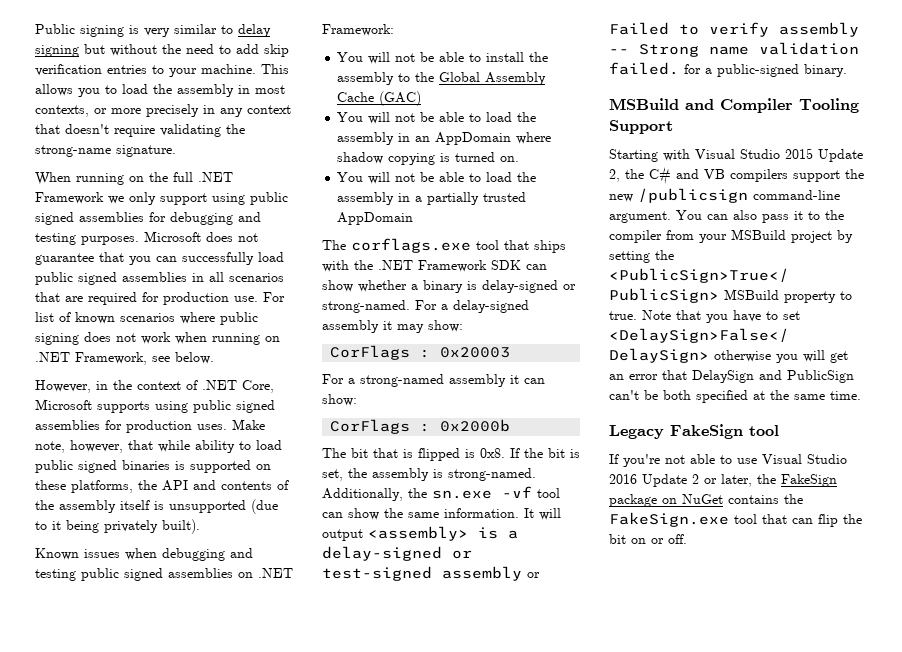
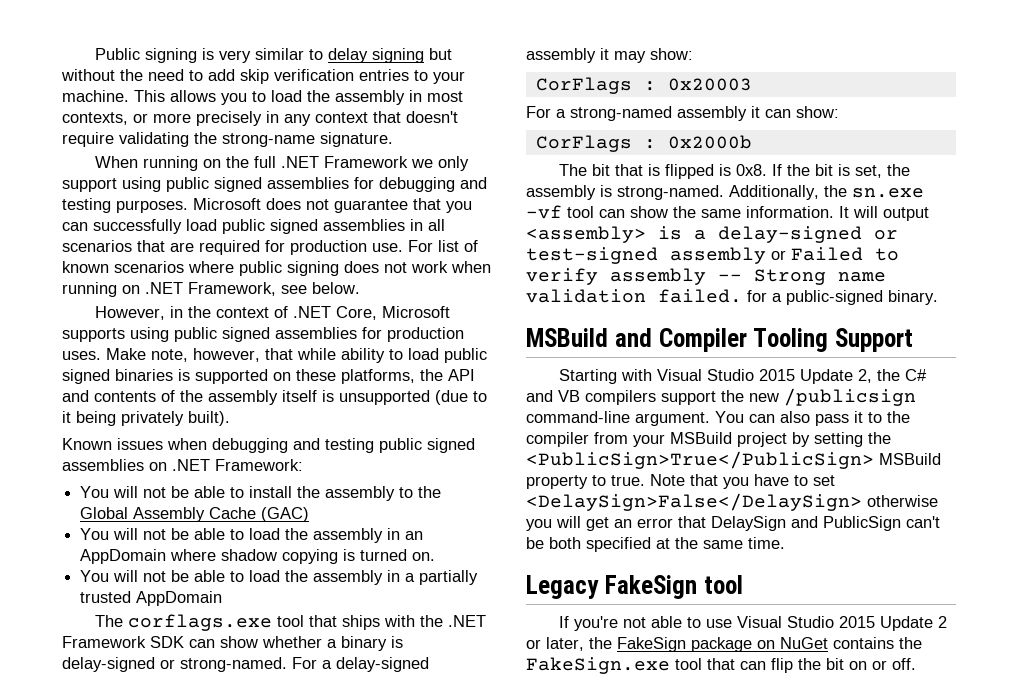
[609,474,637,484] 2016 -> [838,616,875,628] 2015

